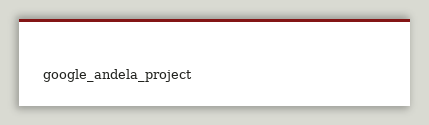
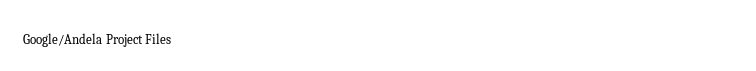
[43,69,192,82] google_andela_project -> [23,33,172,47] Google/Andela Project Files

